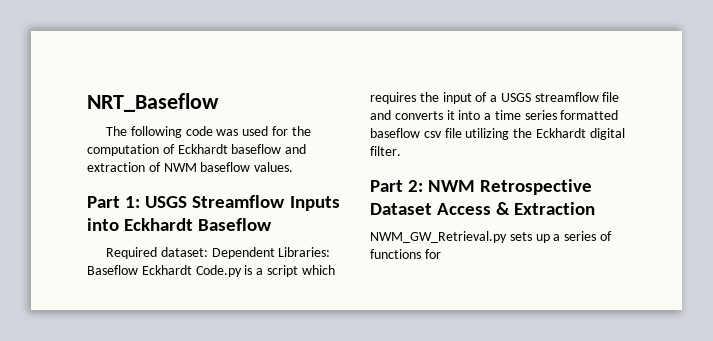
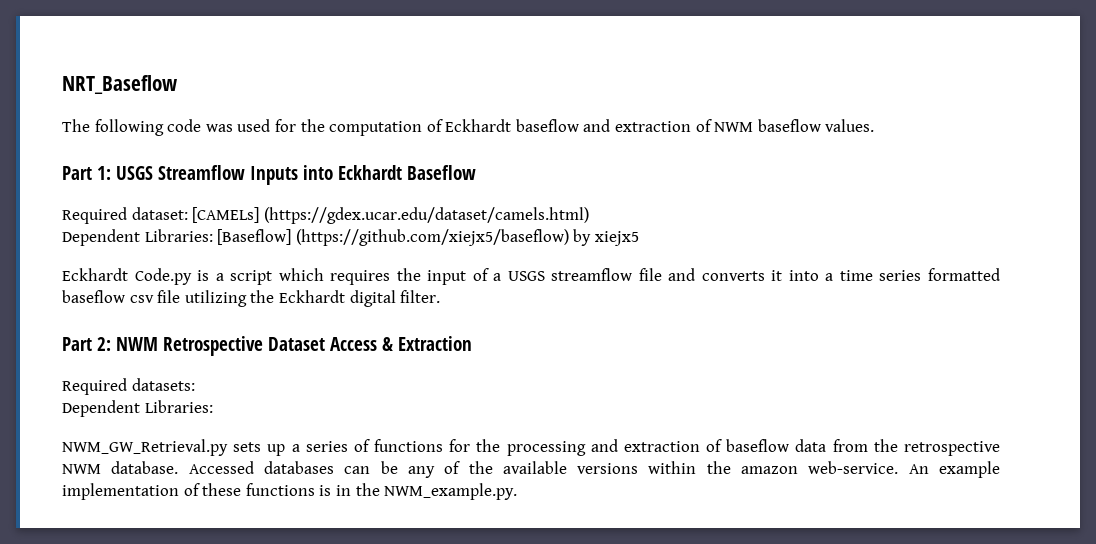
[211,247,331,259] [87,265,138,275] Dependent Libraries: Baseflow -> [192,207,589,224] [62,229,639,246] [CAMELs] (https://gdex.ucar.edu/dataset/camels.html) // Dependent Libraries: [Baseflow] (https://github.com/xiejx5/baseflow) by xiejx5 //
(596, 208) none -> [62,378,195,395] [62,400,213,417] // Required datasets: // Dependent Libraries:
(441, 254) none -> [476,439,1000,456] [62,461,1000,478] [62,483,518,500] the processing and extraction of baseflow data from the retrospective NWM database. Accessed databases can be any of the available versions within the amazon web-service. An example implementation of these functions is in the NWM_example.py.

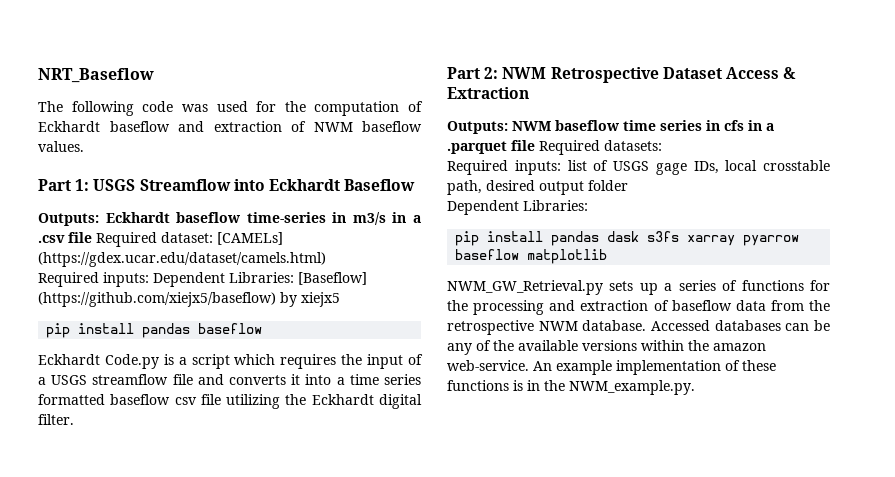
[250,166,298,185] Inputs -> (231, 185) none
(476, 172) none -> [38,212,421,226] [38,232,92,243] Outputs: Eckhardt baseflow time-series in m3/s in a .csv file
(589, 215) none -> [38,272,149,287] Required inputs:
(639, 238) none -> [46,323,263,338] // pip install pandas baseflow
[62,378,195,395] [62,400,213,417] Required datasets: // Dependent Libraries: -> [447,120,774,134] [447,140,662,155] [447,160,830,175] [447,180,628,195] [447,200,588,215] [455,231,800,246] [455,249,608,264] Outputs: NWM baseflow time series in cfs in a .parquet file Required datasets: // Required inputs: list of USGS gage IDs, local crosstable path, desired output folder // Dependent Libraries: // pip install pandas dask s3fs xarray pyarrow baseflow matplotlib

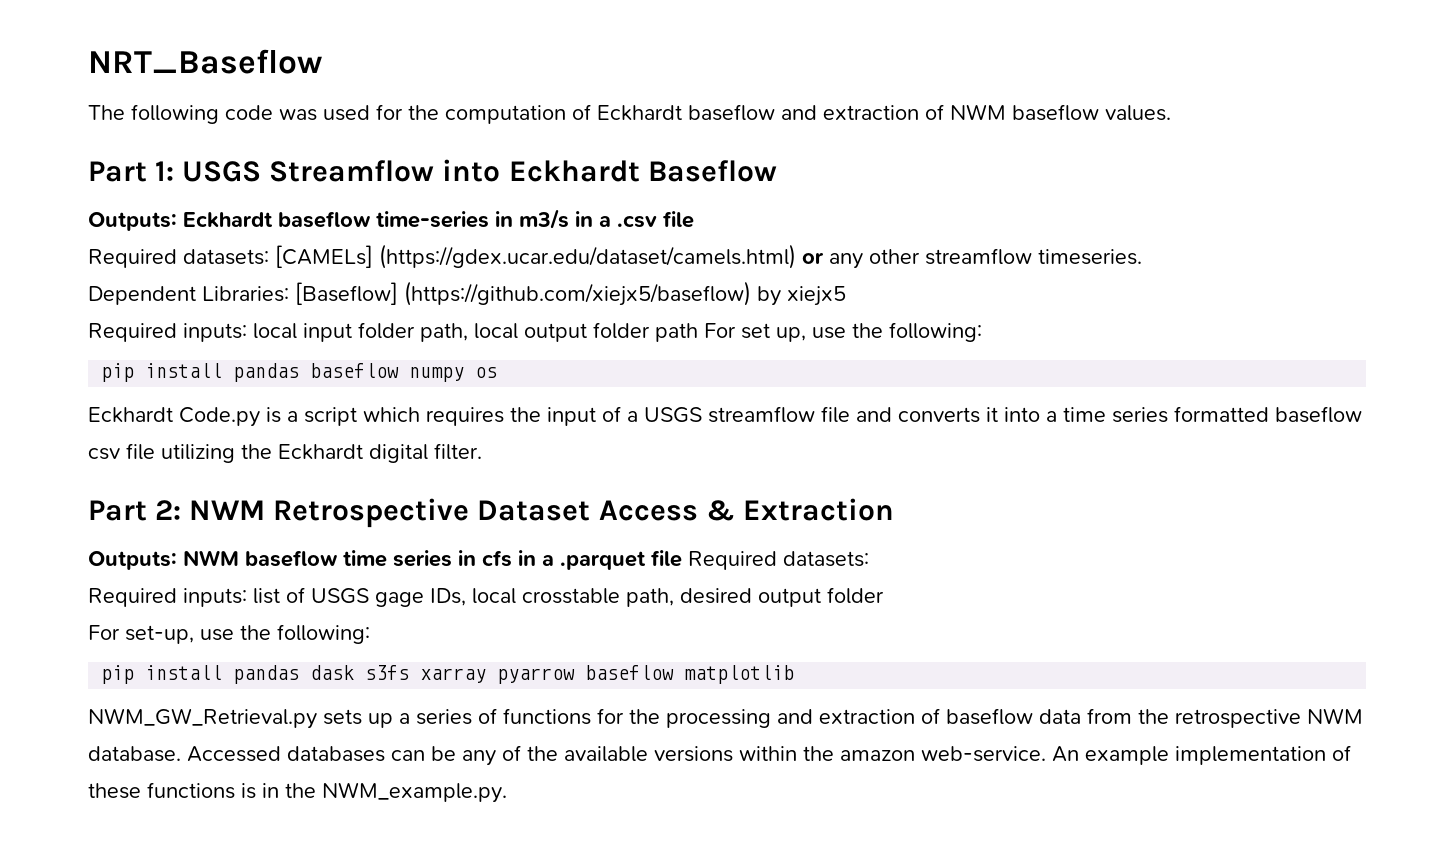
[96,232,213,247] Required dataset: -> [88,249,269,268] // Required datasets:
[38,272,149,287] // Required inputs: -> [802,248,1142,269] or any other streamflow timeseries. //
(340, 299) none -> [88,322,982,342] // Required inputs: local input folder path, local output folder path For set up, use the following:
(263, 328) none -> [409,367,498,382] numpy os
[447,200,588,215] Dependent Libraries: -> [88,624,370,644] For set-up, use the following:

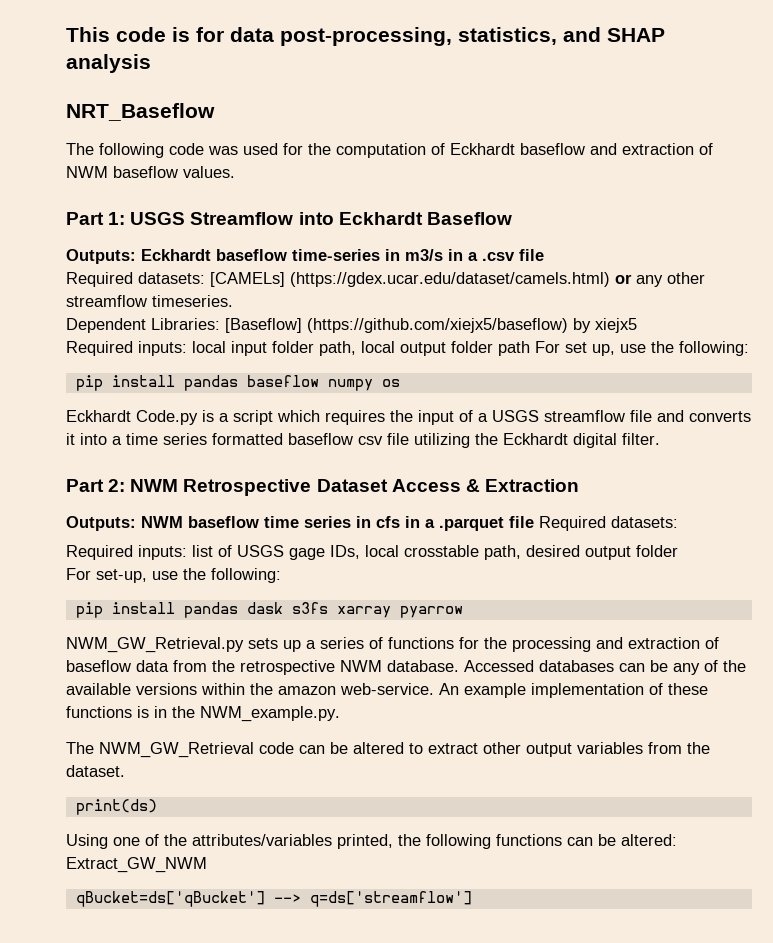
(88, 61) none -> [66,27,665,46] [66,54,151,73] This code is for data post-processing, statistics, and SHAP analysis //
[585,665,795,684] baseflow matplotlib -> (463, 612) none
(507, 792) none -> [66,742,710,758] [66,765,125,777] [75,799,157,815] [66,834,677,849] [66,857,207,873] [75,891,472,907] // The NWM_GW_Retrieval code can be altered to extract other output variables from the dataset. // print(ds) // Using one of the attributes/variables printed, the following functions can be altered: Extract_GW_NWM // qBucket=ds['qBucket'] --> q=ds['streamflow']

